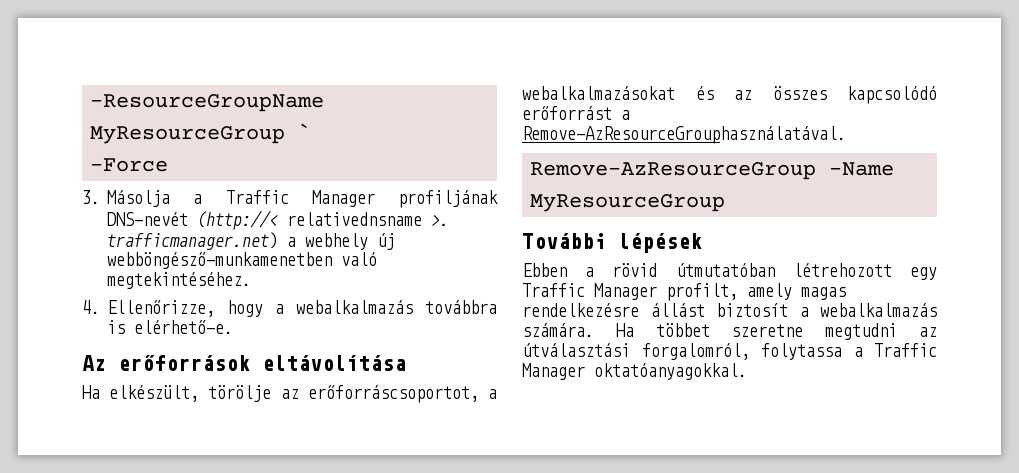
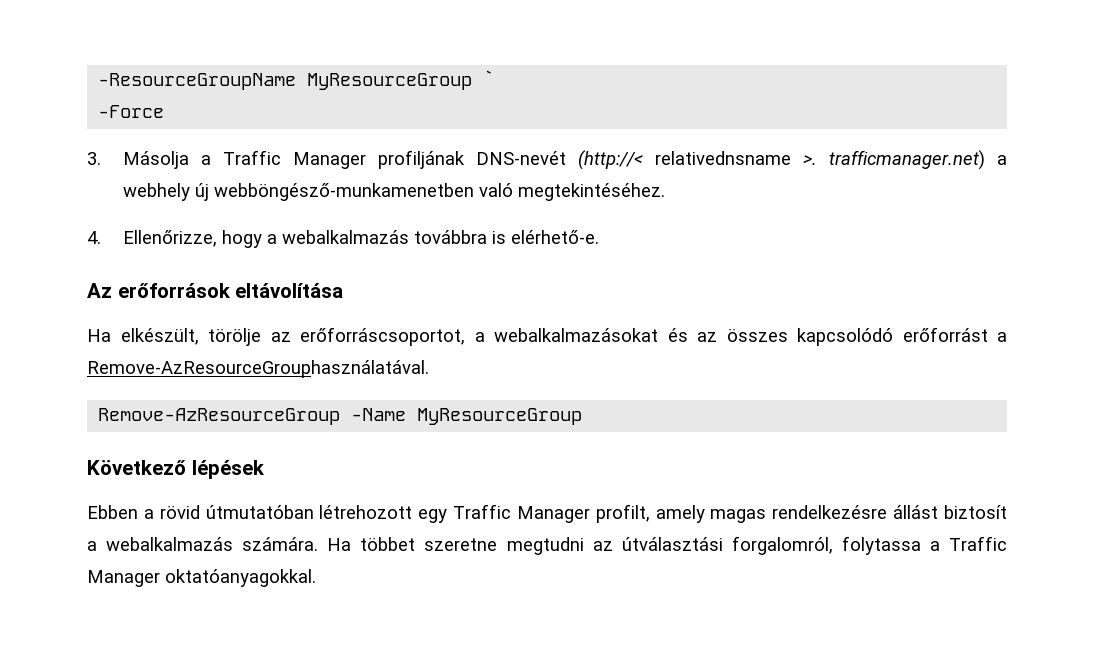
[522,233,606,249] További -> [87,460,186,475] Következő

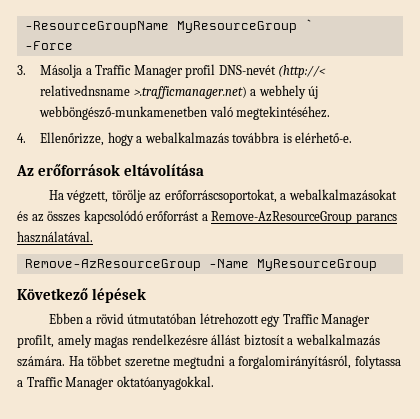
[377,150,465,169] profiljának -> [185,64,216,78] profil
[802,150,985,170] >. trafficmanager.net) -> [133,86,247,99] >.trafficmanager.net)
[120,328,199,345] elkészült, -> [66,190,109,203] végzett,
[300,327,465,346] erőforráscsoportot, -> [164,189,277,203] erőforráscsoportokat,
[87,360,429,378] Remove-AzResourceGrouphasználatával. -> [211,211,397,224] [17,231,93,243] Remove-AzResourceGroup parancs használatával.
[592,536,833,555] az útválasztási forgalomról, -> [228,355,352,369] a forgalomirányításról,

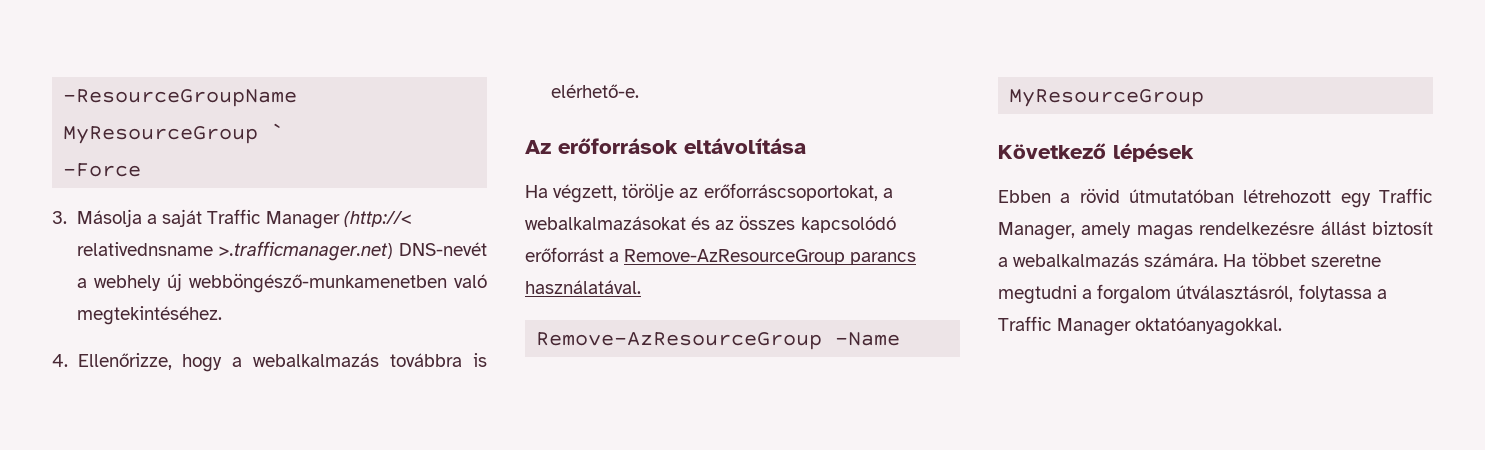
[95,64,276,78] Traffic Manager profil DNS-nevét -> [161,209,341,229] saját Traffic Manager
(247, 92) none -> [399,242,487,256] DNS-nevét
[321,314,371,327] [17,334,54,348] Manager profilt, -> [998,222,1075,240] Manager,
[238,355,352,369] forgalomirányításról, -> [1097,284,1294,304] forgalom útválasztásról,

